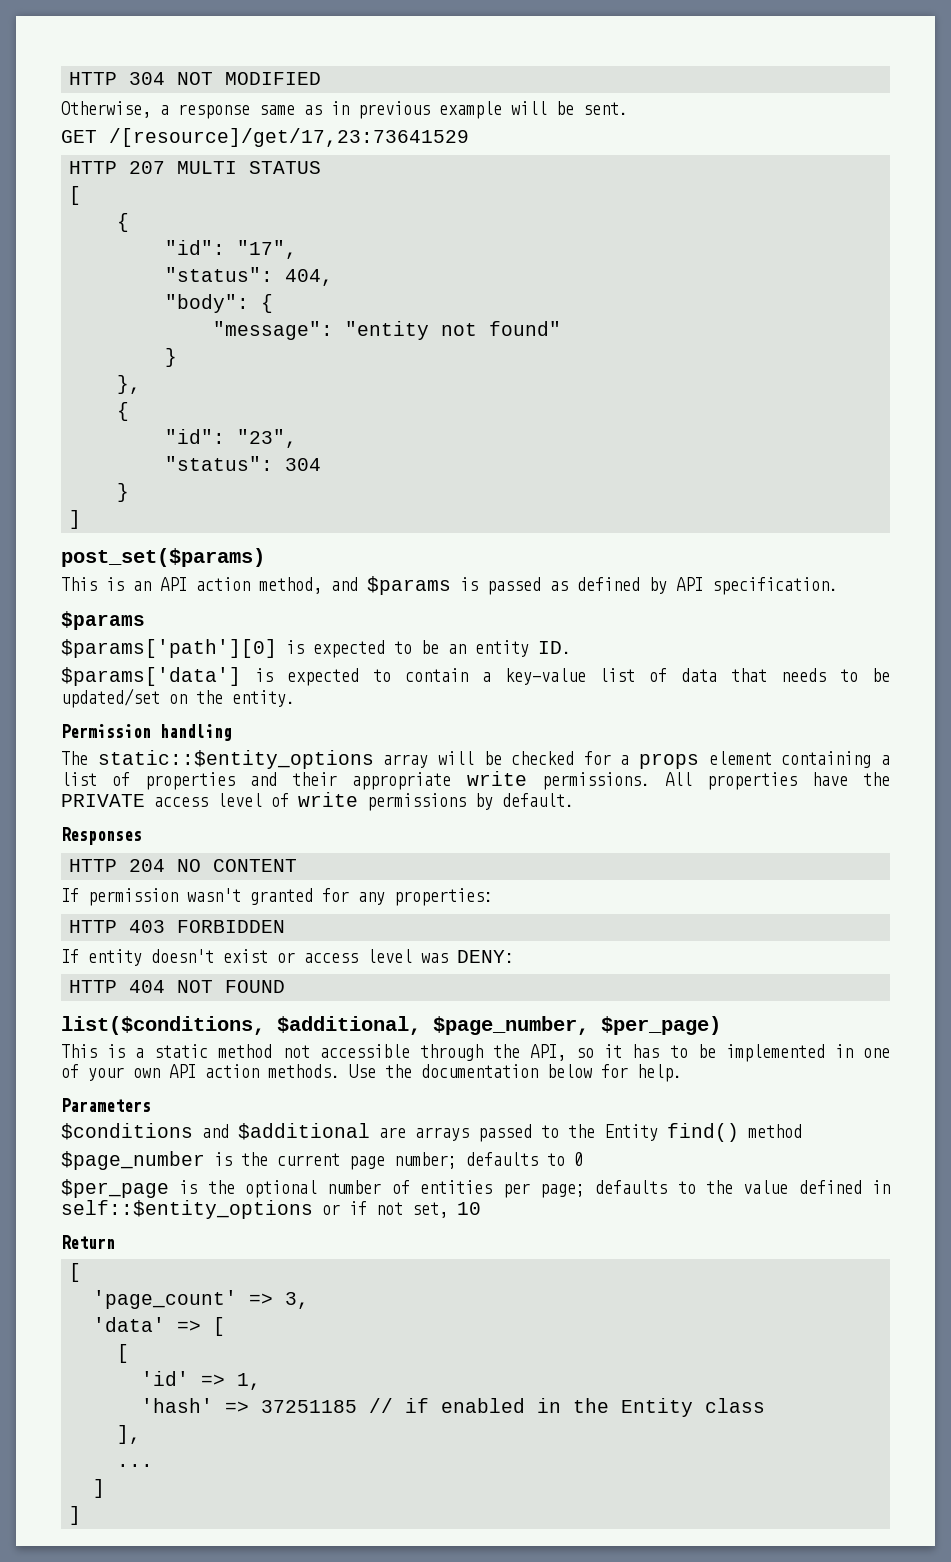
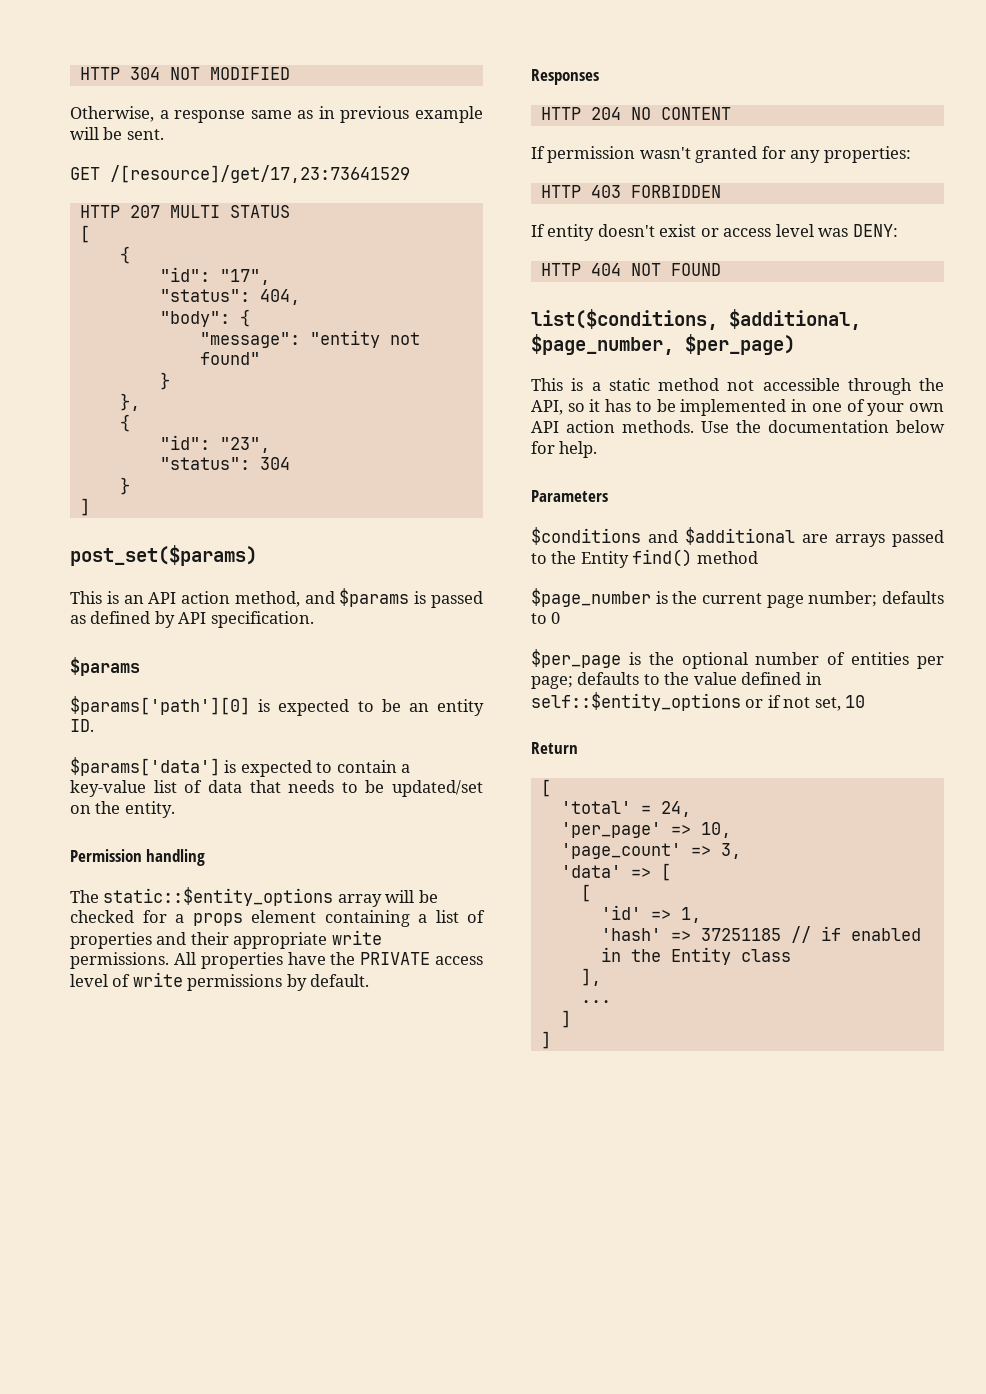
(82, 1272) none -> [560,801,691,817] [560,822,731,838] // 'total' = 24, // 'per_page' => 10,

